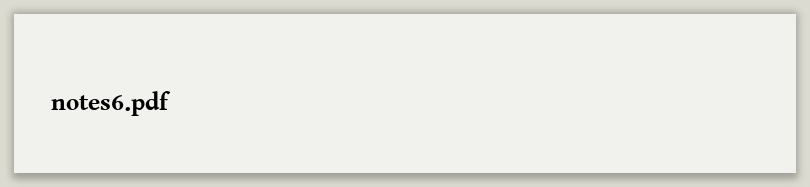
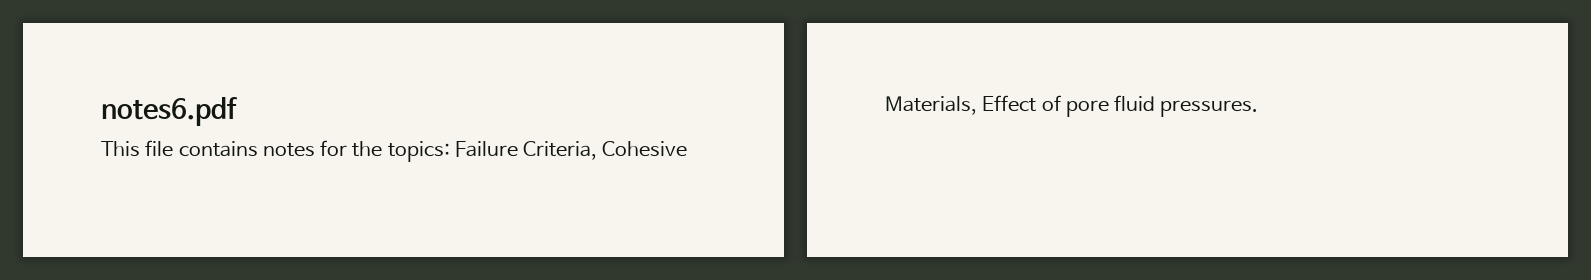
(171, 103) none -> [101,140,688,162] [885,95,1259,117] // This file contains notes for the topics: Failure Criteria, Cohesive Materials, Effect of pore fluid pressures.

